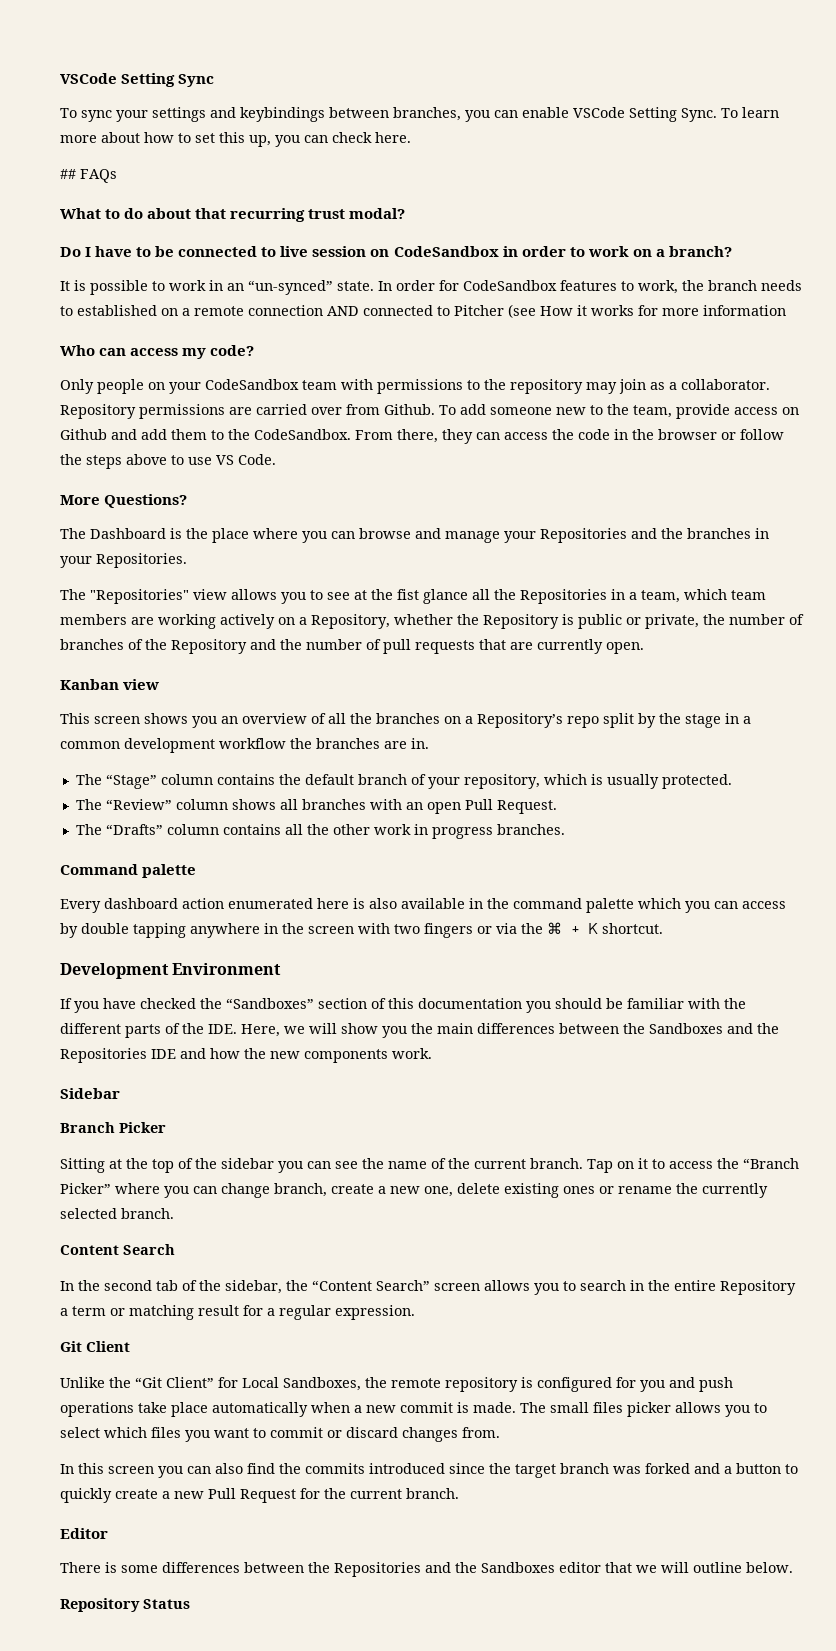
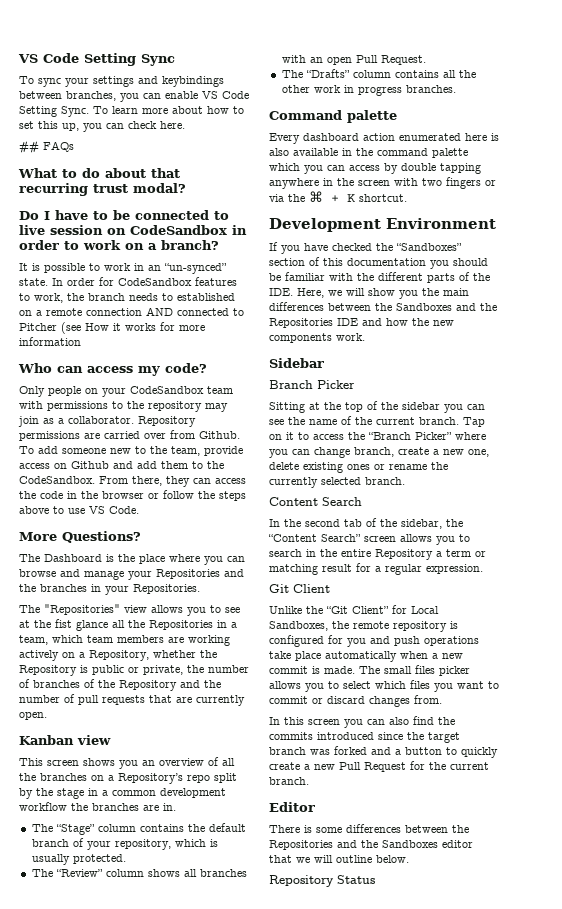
[60,73,117,84] VSCode -> [18,53,79,63] VS Code
[573,107,625,118] VSCode -> [202,91,249,99] VS Code

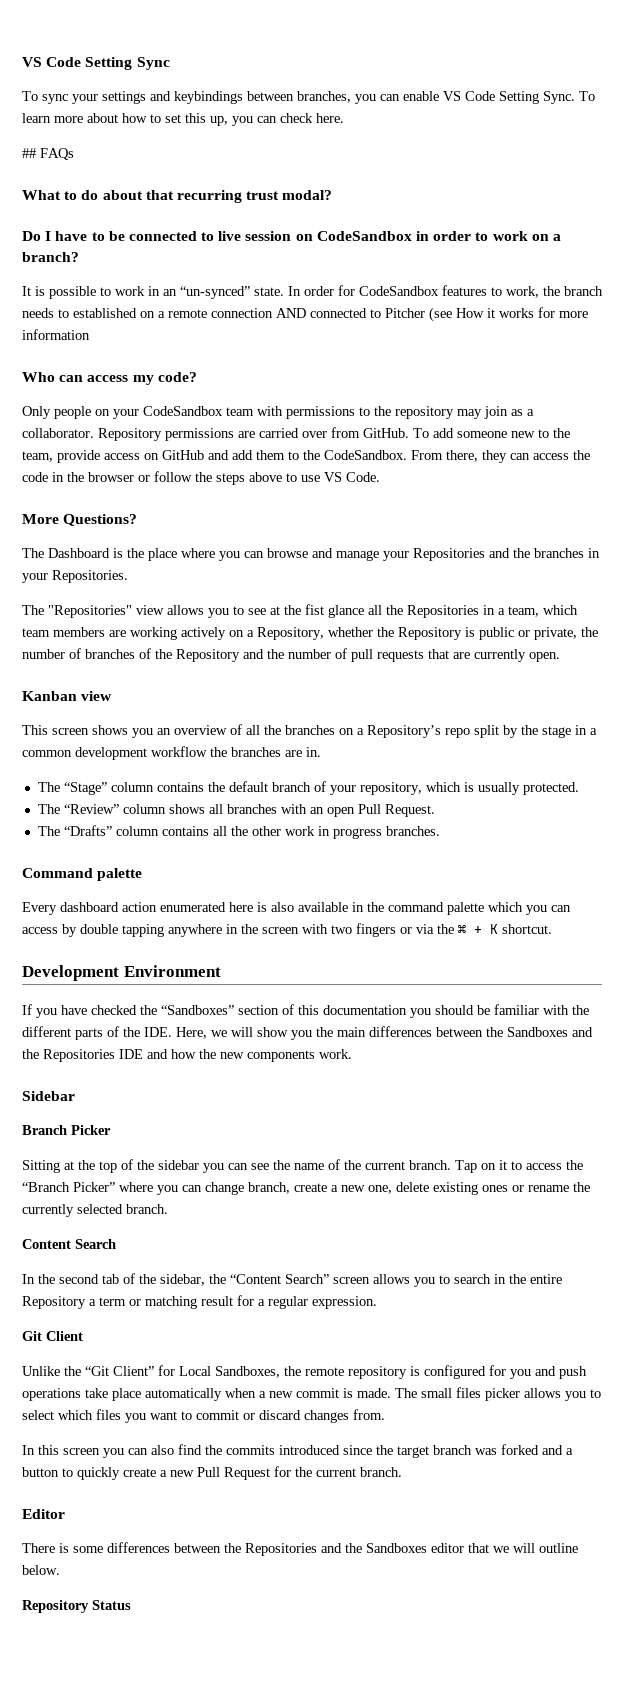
[199,431,240,439] Github. -> [363,428,409,438] GitHub.
[71,461,109,469] Github -> [162,450,204,460] GitHub

